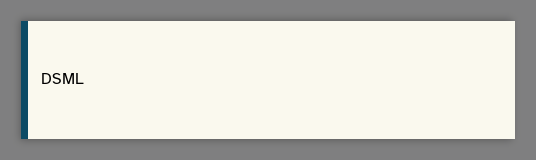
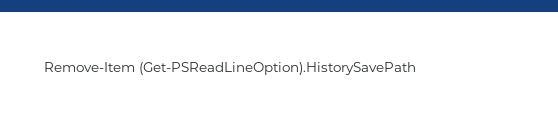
[41,73,84,84] DSML -> [44,62,416,75] Remove-Item (Get-PSReadLineOption).HistorySavePath

